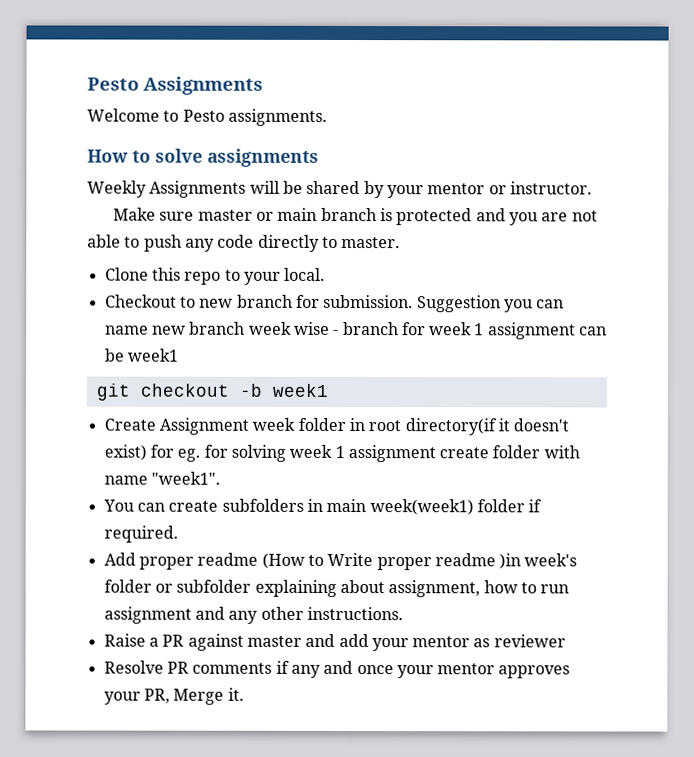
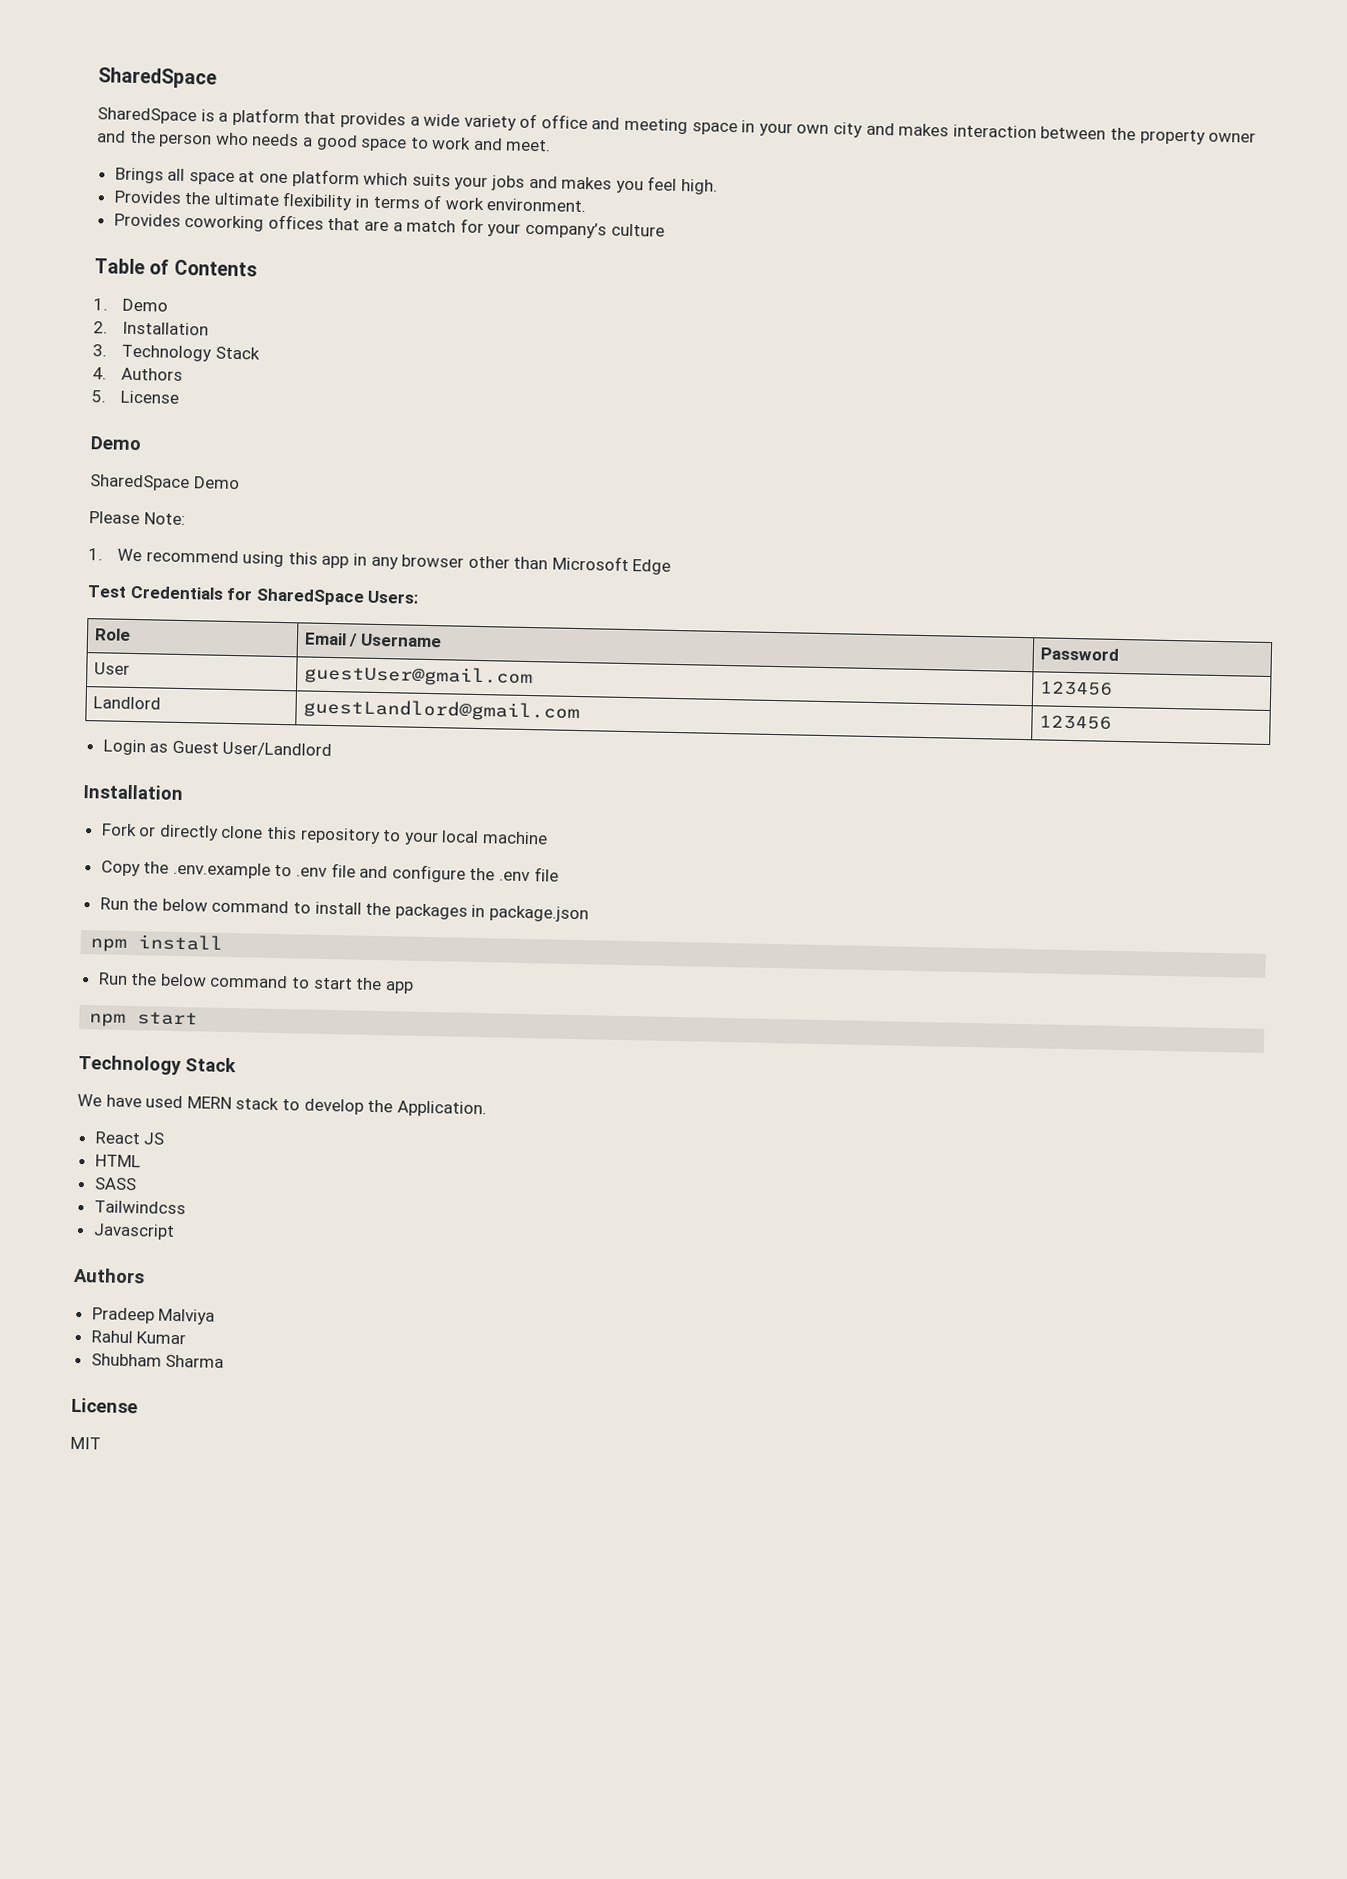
[87,76,263,95] [87,108,327,126] [87,148,319,167] [87,180,592,199] [113,207,598,226] [87,234,401,252] [104,267,326,285] [104,294,565,313] [104,321,608,340] [104,348,179,362] [95,383,328,401] [103,417,570,436] [103,444,580,463] [103,471,220,485] [102,498,543,516] [103,525,178,543] [103,552,578,571] [103,579,570,598] [103,606,403,624] [103,633,566,652] [103,660,571,679] [103,687,244,705] Pesto Assignments // Welcome to Pesto assignments. // How to solve assignments // Weekly Assignments will be shared by your mentor or instructor. // Make sure master or main branch is protected and you are not able to push any code directly to master. // Clone this repo to your local. // Checkout to new branch for submission. Suggestion you can name new branch week wise - branch for week 1 assignment can be week1 // git checkout -b week1 // Create Assignment week folder in root directory(if it doesn't exist) for eg. for solving week 1 assignment create folder with name "week1". // You can create subfolders in main week(week1) folder if required. // Add proper readme (How to Write proper readme )in week's folder or subfolder explaining about assignment, how to run assignment and any other instructions. // Raise a PR against master and add your mentor as reviewer // Resolve PR comments if any and once your mentor approves your PR, Merge it. -> [98,67,217,89] [97,107,1257,145] [97,130,552,152] [114,167,718,195] [113,190,587,213] [113,213,665,239] [94,258,258,277] [93,298,168,312] [93,321,209,336] [92,344,260,362] [92,367,183,381] [91,390,179,404] [90,436,142,451] [89,474,240,492] [89,511,186,526] [88,548,672,575] [87,585,419,606] [93,628,131,641] [303,632,443,648] [1039,647,1119,661] [93,662,130,675] [303,664,533,688] [1039,681,1113,696] [92,696,161,710] [302,698,580,723] [1038,715,1112,730] [102,739,333,758] [83,784,184,801] [100,823,549,846] [100,860,559,883] [99,897,590,923] [90,934,224,952] [97,972,414,994] [89,1011,199,1027] [78,1054,237,1076] [77,1093,487,1118] [94,1131,165,1145] [94,1154,141,1168] [93,1177,137,1191] [93,1200,186,1215] [92,1223,175,1240] [73,1267,145,1284] [91,1307,216,1325] [90,1330,187,1345] [90,1353,225,1368] [71,1397,138,1414] [70,1436,101,1450] SharedSpace // SharedSpace is a platform that provides a wide variety of office and meeting space in your own city and makes interaction between the property owner and the person who needs a good space to work and meet. // Brings all space at one platform which suits your jobs and makes you feel high. // Provides the ultimate flexibility in terms of work environment. // Provides coworking offices that are a match for your company’s culture // Table of Contents // 1. Demo // 2. Installation // 3. Technology Stack // 4. Authors // 5. License // Demo // SharedSpace Demo // Please Note: // 1. We recommend using this app in any browser other than Microsoft Edge // Test Credentials for SharedSpace Users: // Role | Email / Username | Password // User | guestUser@gmail.com | 123456 // Landlord | guestLandlord@gmail.com | 123456 // Login as Guest User/Landlord // Installation // Fork or directly clone this repository to your local machine // Copy the .env.example to .env file and configure the .env file // Run the below command to install the packages in package.json // npm install // Run the below command to start the app // npm start // Technology Stack // We have used MERN stack to develop the Application. // React JS // HTML // SASS // Tailwindcss // Javascript // Authors // Pradeep Malviya // Rahul Kumar // Shubham Sharma // License // MIT

